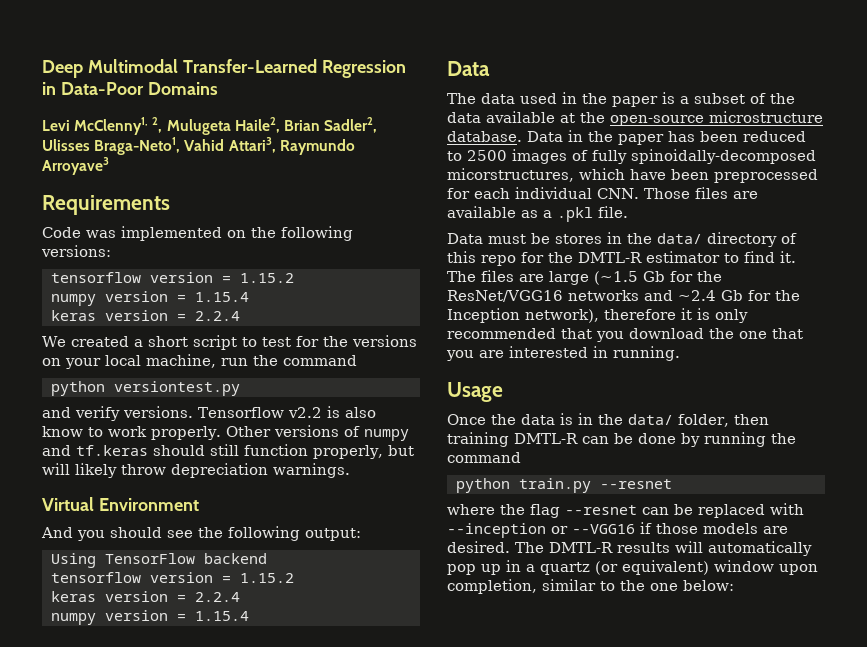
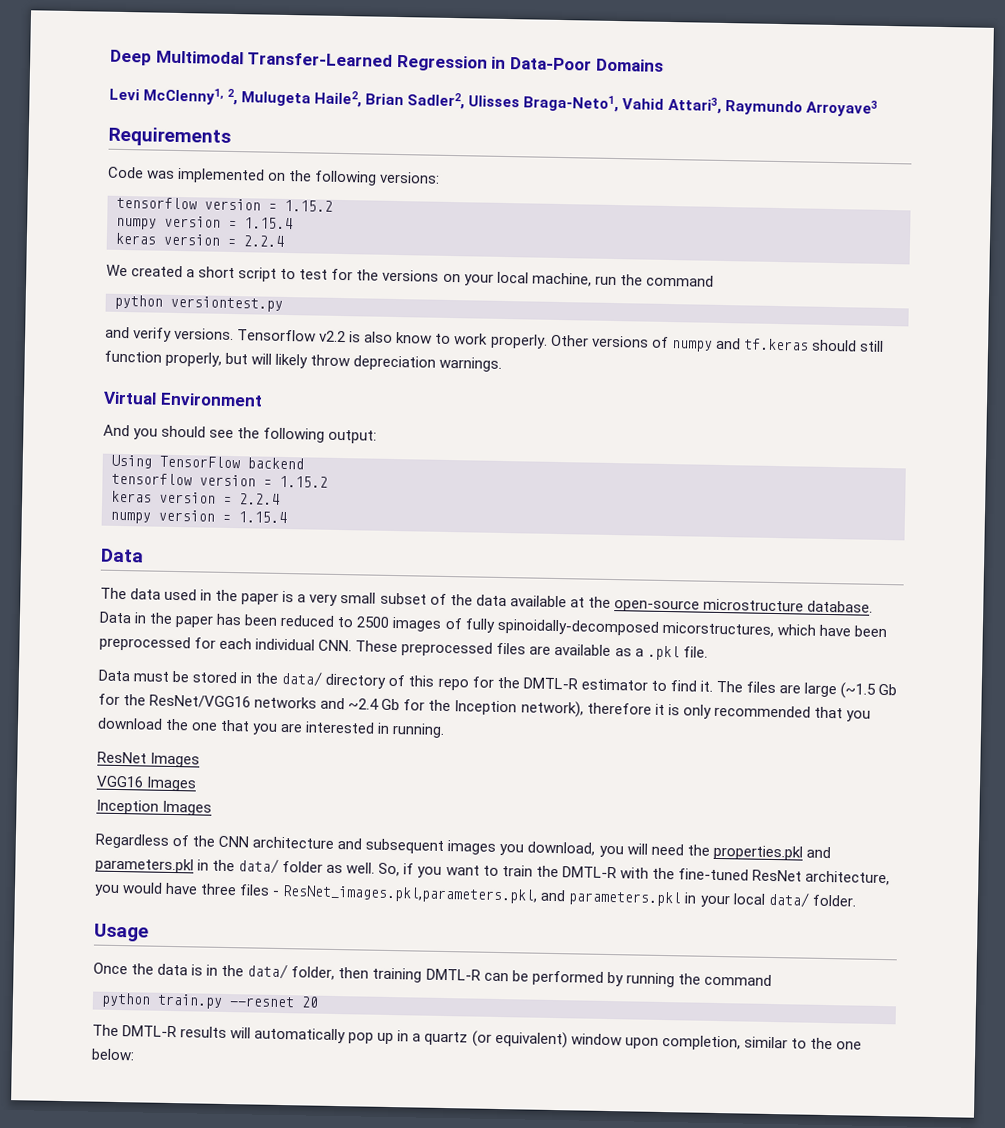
(689, 100) none -> [309,592,377,606] very small
[643,188,690,199] Those -> [355,640,494,657] These preprocessed
[555,234,602,244] stores -> [192,671,238,684] stored
(680, 353) none -> [97,751,201,768] [96,775,198,792] [96,799,213,816] [95,833,831,861] [95,857,890,886] [94,882,856,908] // ResNet Images // VGG16 Images // Inception Images // Regardless of the CNN architecture and subsequent images you download, you will need the properties.pkl and parameters.pkl in the data/ folder as well. So, if you want to train the DMTL-R with the fine-tuned ResNet architecture, you would have three files - ResNet_images.pkl,parameters.pkl, and parameters.pkl in your local data/ folder.
[638,433,676,444] done -> [531,970,604,986] performed
[447,503,804,518] [447,522,788,538] [447,541,510,553] // where the flag --resnet can be replaced with --inception or --VGG16 if those models are desired. -> [301,996,319,1008] 20 //

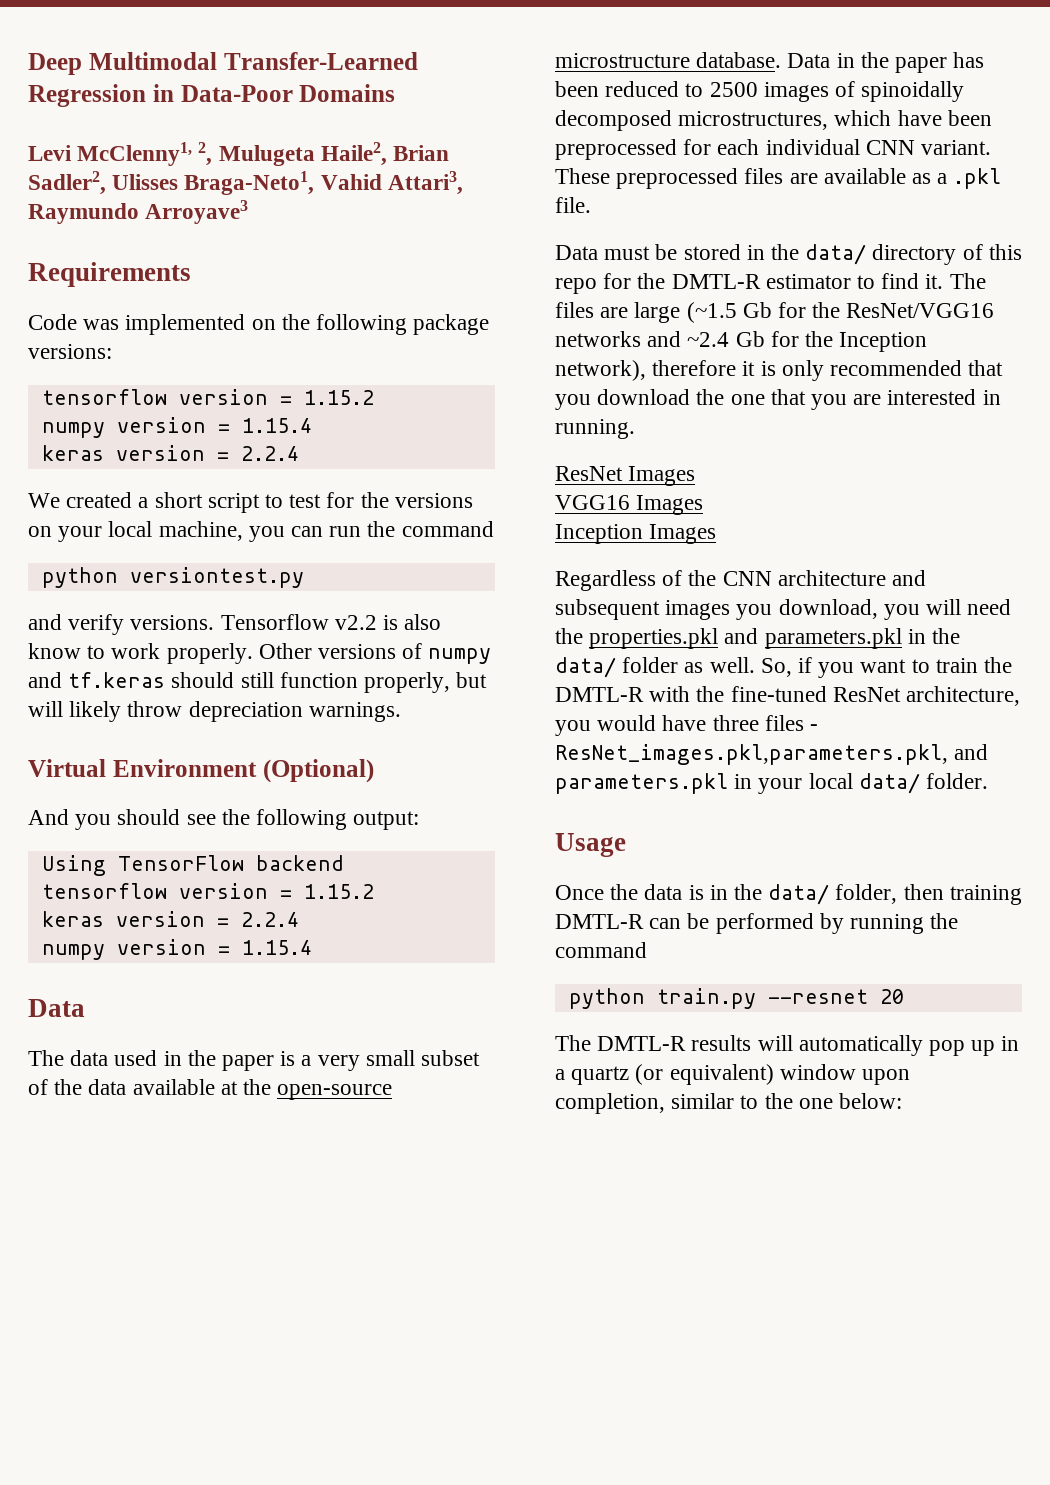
(378, 178) none -> [413,314,490,335] package
(592, 279) none -> [248,526,324,542] you can
(263, 399) none -> [262,759,374,783] (Optional)
[464,618,774,637] fully spinoidally-decomposed micorstructures, -> [861,81,965,102] [555,110,829,131] spinoidally decomposed microstructures,
[318,639,353,652] CNN. -> [865,140,992,155] CNN variant.

